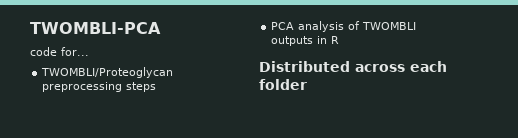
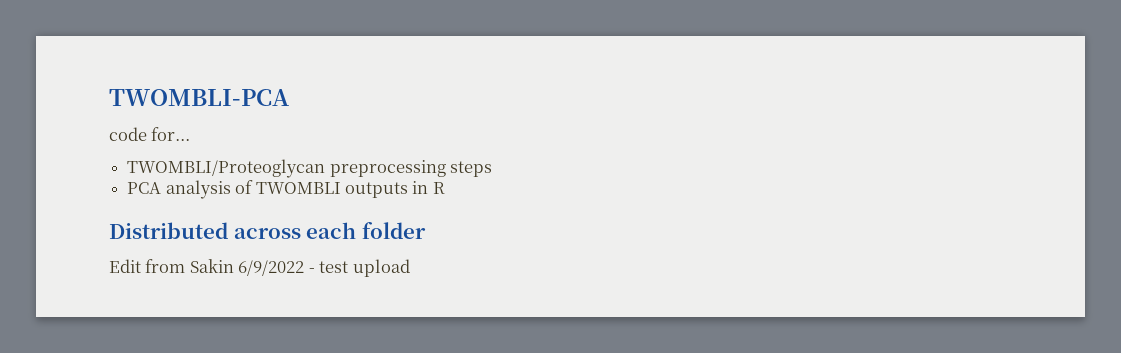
(307, 84) none -> [109,259,410,277] // Edit from Sakin 6/9/2022 - test upload

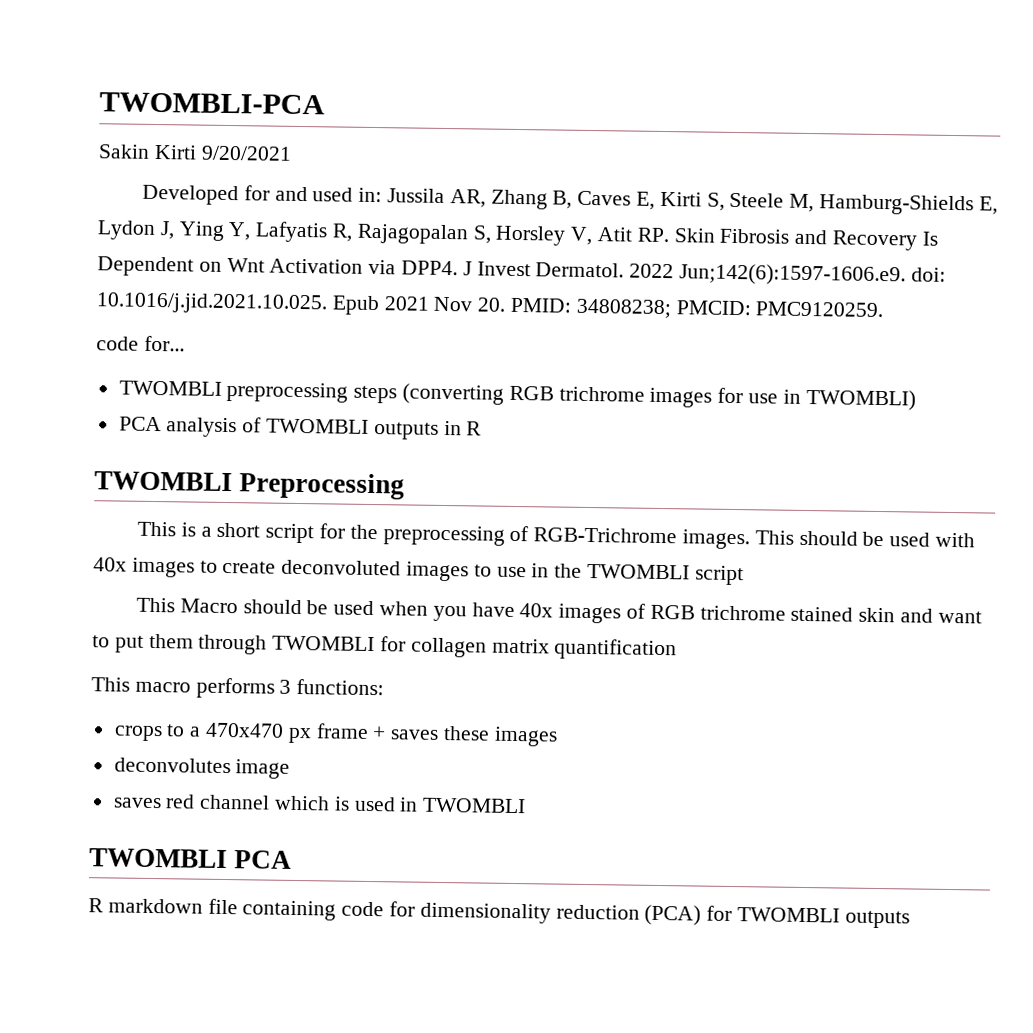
(289, 97) none -> [98,144,292,161] [142,184,998,216] [97,220,938,251] [97,256,946,287] [96,292,884,319] // Sakin Kirti 9/20/2021 // Developed for and used in: Jussila AR, Zhang B, Caves E, Kirti S, Steele M, Hamburg-Shields E, Lydon J, Ying Y, Lafyatis R, Rajagopalan S, Horsley V, Atit RP. Skin Fibrosis and Recovery Is Dependent on Wnt Activation via DPP4. J Invest Dermatol. 2022 Jun;142(6):1597-1606.e9. doi: 10.1016/j.jid.2021.10.025. Epub 2021 Nov 20. PMID: 34808238; PMCID: PMC9120259.
[127,159,326,178] TWOMBLI/Proteoglycan -> [118,380,222,396] TWOMBLI
(493, 169) none -> [402,383,916,411] (converting RGB trichrome images for use in TWOMBLI)
[109,222,426,239] [109,259,410,277] Distributed across each folder // Edit from Sakin 6/9/2022 - test upload -> [94,471,406,500] [137,521,976,550] [93,557,744,586] [136,597,982,624] [92,633,678,661] [91,677,385,699] [113,722,558,747] [113,757,291,779] [112,794,527,814] [89,848,293,869] [88,898,910,929] TWOMBLI Preprocessing // This is a short script for the preprocessing of RGB-Trichrome images. This should be used with 40x images to create deconvoluted images to use in the TWOMBLI script // This Macro should be used when you have 40x images of RGB trichrome stained skin and want to put them through TWOMBLI for collagen matrix quantification // This macro performs 3 functions: // crops to a 470x470 px frame + saves these images // deconvolutes image // saves red channel which is used in TWOMBLI // TWOMBLI PCA // R markdown file containing code for dimensionality reduction (PCA) for TWOMBLI outputs

